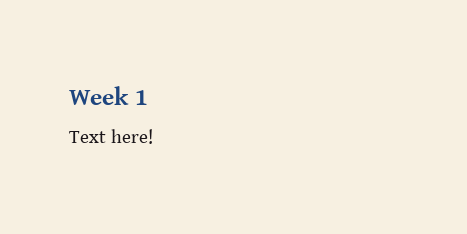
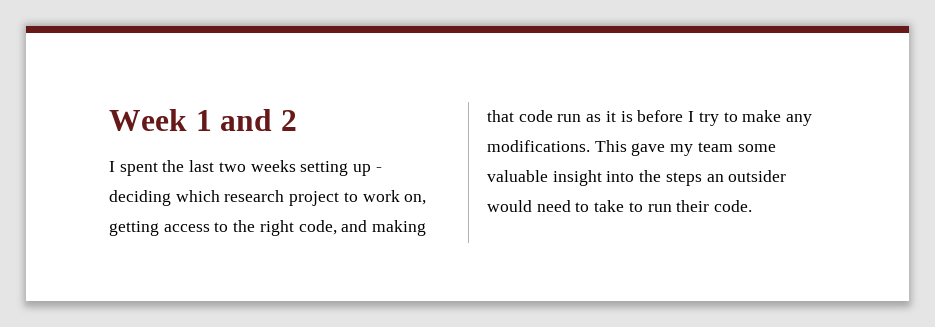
[69,129,153,144] // Text here! -> [220,109,297,131] [109,160,382,176] [109,190,427,206] [109,220,427,236] [487,110,812,126] [487,140,776,156] [487,170,787,186] [487,200,753,212] and 2 // I spent the last two weeks setting up - deciding which research project to work on, getting access to the right code, and making that code run as it is before I try to make any modifications. This gave my team some valuable insight into the steps an outsider would need to take to run their code.

